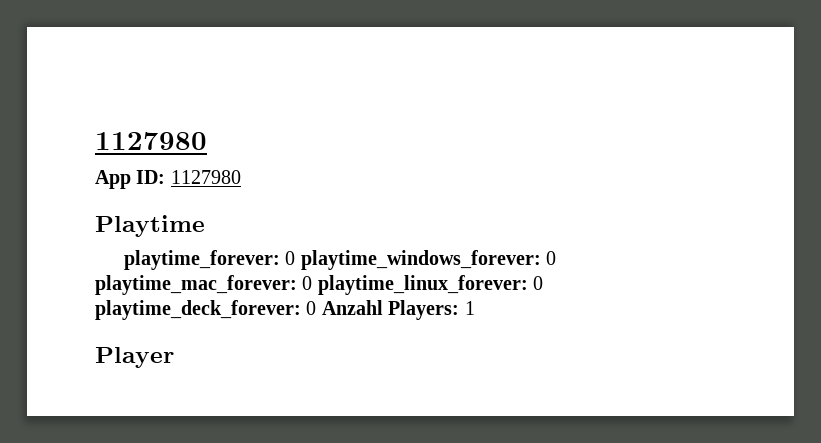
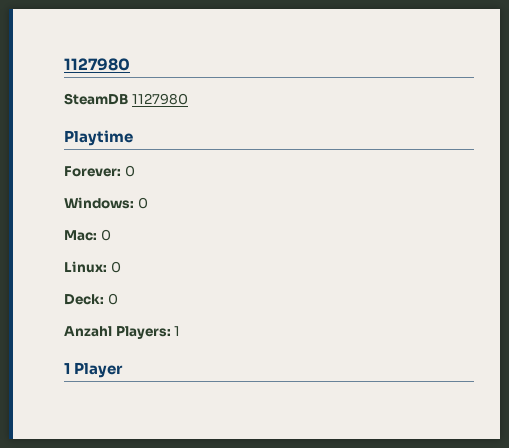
[95,132,207,150] [95,170,166,189] 1127980 // App ID: -> [64,58,130,71] [64,93,128,105] 1127980 // SteamDB
[123,250,556,270] [95,275,544,295] [95,300,317,320] playtime_forever: 0 playtime_windows_forever: 0 playtime_mac_forever: 0 playtime_linux_forever: 0 playtime_deck_forever: 0 -> [64,165,135,177] [64,197,148,209] [64,229,111,241] [64,261,121,273] [64,293,118,305] Forever: 0 // Windows: 0 // Mac: 0 // Linux: 0 // Deck: 0 //
(475, 308) none -> [64,363,70,374] 1

